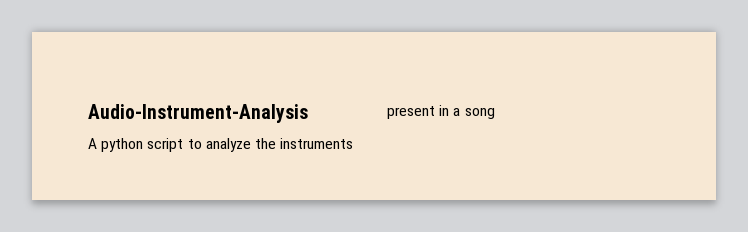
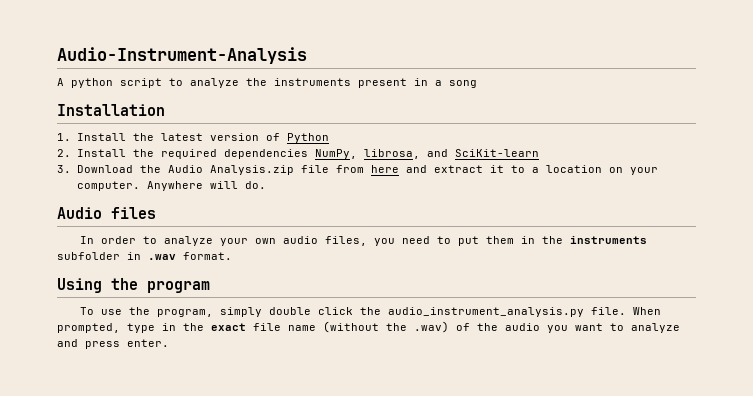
(495, 113) none -> [57,104,165,116] [57,133,329,143] [57,149,539,159] [57,165,658,175] [76,181,266,191] [57,207,156,219] [80,236,648,246] [57,252,232,260] [57,278,210,293] [80,307,662,317] [57,321,680,333] [57,339,169,349] // Installation // 1. Install the latest version of Python // 2. Install the required dependencies NumPy, librosa, and SciKit-learn // 3. Download the Audio Analysis.zip file from here and extract it to a location on your computer. Anywhere will do. // Audio files // In order to analyze your own audio files, you need to put them in the instruments subfolder in .wav format. // Using the program // To use the program, simply double click the audio_instrument_analysis.py file. When prompted, type in the exact file name (without the .wav) of the audio you want to analyze and press enter.

